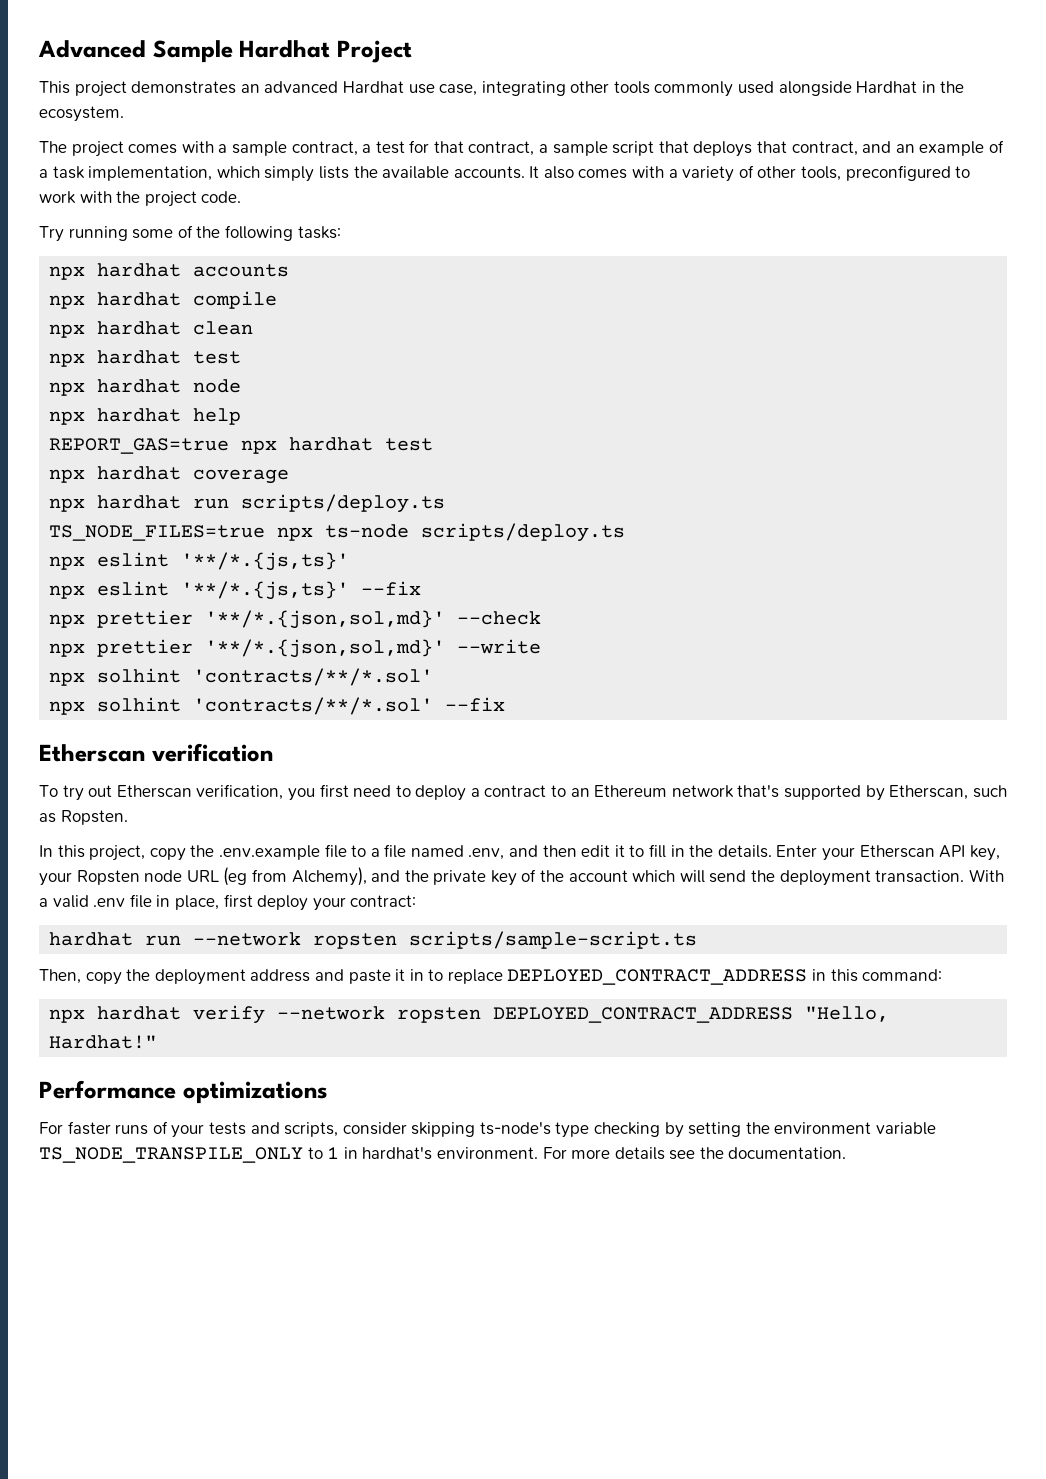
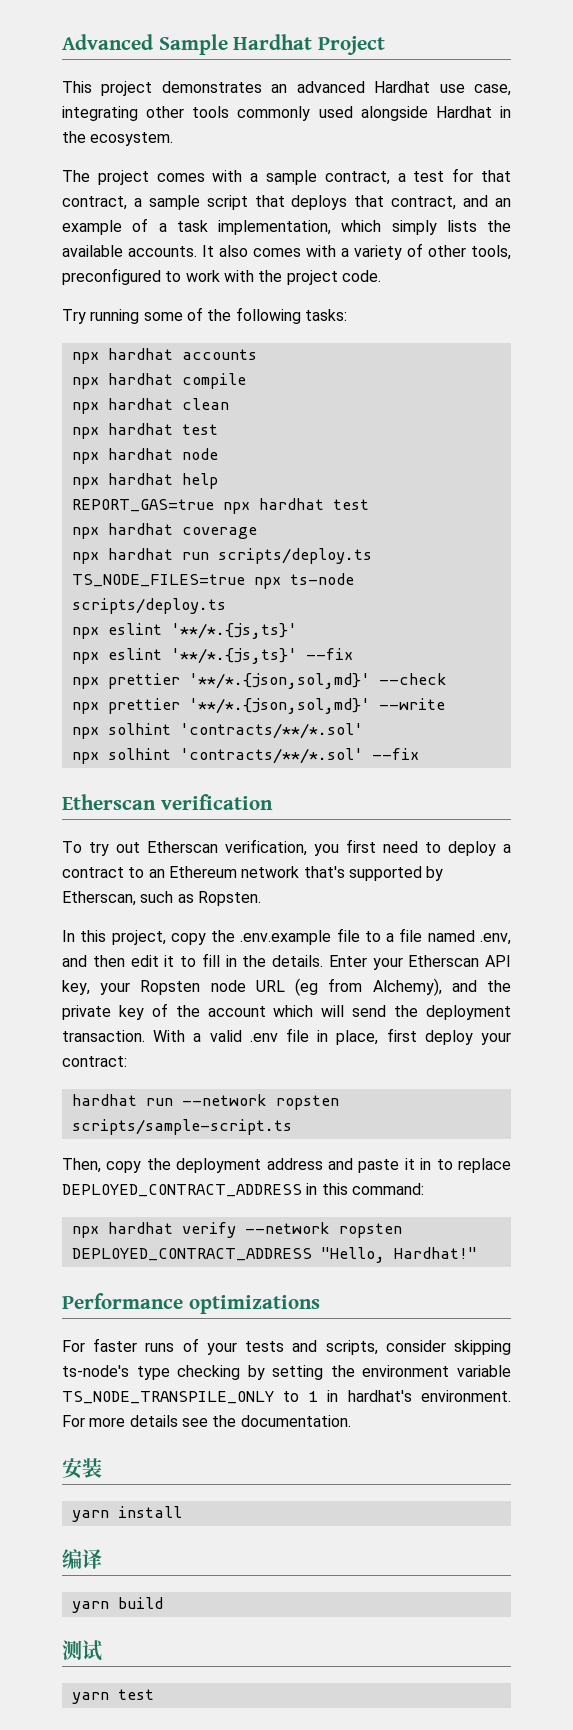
(847, 1153) none -> [62,1458,102,1479] [71,1506,182,1522] [62,1549,102,1569] [71,1597,163,1613] [62,1640,102,1661] [71,1689,154,1704] // 安装 // yarn install // 编译 // yarn build // 测试 // yarn test

